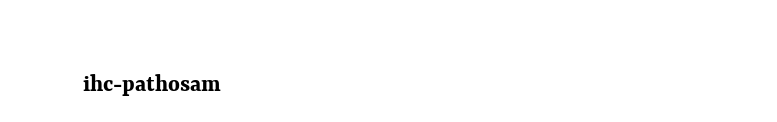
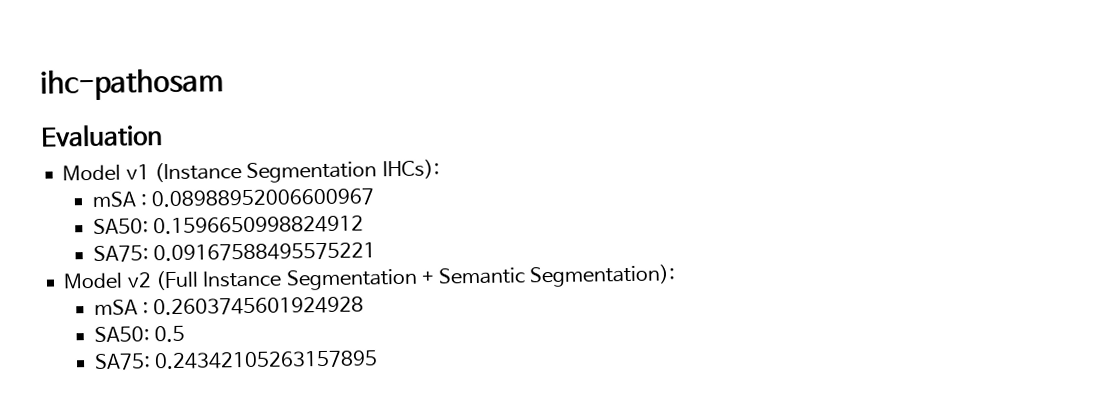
(221, 85) none -> [40,124,163,147] [62,159,440,183] [91,188,375,208] [92,215,364,235] [92,242,376,263] [63,264,677,291] [93,296,365,316] [93,325,185,343] [93,350,378,370] // Evaluation // Model v1 (Instance Segmentation IHCs): // mSA : 0.08988952006600967 // SA50: 0.1596650998824912 // SA75: 0.09167588495575221 // Model v2 (Full Instance Segmentation + Semantic Segmentation): // mSA : 0.2603745601924928 // SA50: 0.5 // SA75: 0.24342105263157895

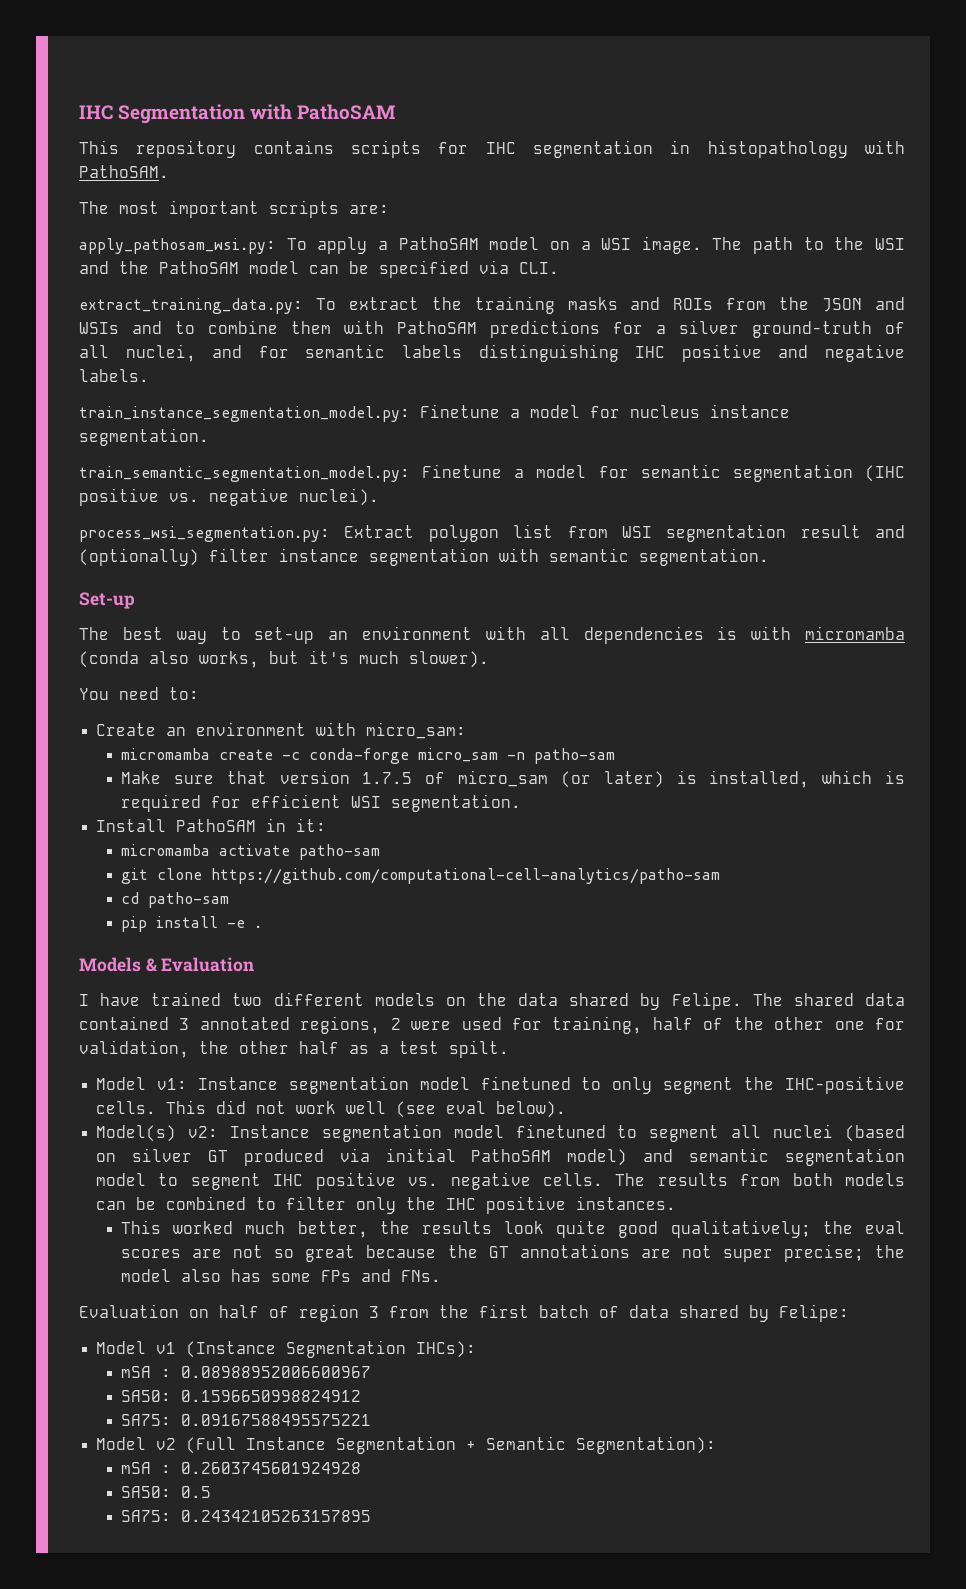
[40,68,224,101] [40,124,163,147] ihc-pathosam // Evaluation -> [79,104,396,124] [79,140,906,158] [79,165,169,178] [79,200,389,218] [79,236,905,254] [79,260,559,278] [79,296,905,314] [79,320,905,338] [79,344,906,362] [79,369,149,382] [79,404,790,422] [79,428,209,446] [79,464,905,482] [79,488,379,506] [79,524,905,542] [79,548,769,566] [79,592,135,609] [79,626,906,644] [79,650,489,668] [79,687,199,700] [96,722,467,739] [121,748,616,764] [121,770,905,788] [121,794,522,812] [96,818,327,832] [121,844,381,860] [121,868,721,884] [121,892,230,908] [121,916,263,932] [79,957,255,972] [79,992,905,1010] [79,1016,906,1034] [79,1040,509,1058] [96,1076,905,1094] [96,1100,567,1118] [96,1124,905,1142] [96,1148,905,1166] [96,1172,906,1190] [96,1196,677,1214] [121,1220,906,1238] [121,1244,906,1262] [121,1269,442,1282] [79,1304,849,1322] IHC Segmentation with PathoSAM // This repository contains scripts for IHC segmentation in histopathology with PathoSAM. // The most important scripts are: // apply_pathosam_wsi.py: To apply a PathoSAM model on a WSI image. The path to the WSI and the PathoSAM model can be specified via CLI. // extract_training_data.py: To extract the training masks and ROIs from the JSON and WSIs and to combine them with PathoSAM predictions for a silver ground-truth of all nuclei, and for semantic labels distinguishing IHC positive and negative labels. // train_instance_segmentation_model.py: Finetune a model for nucleus instance segmentation. // train_semantic_segmentation_model.py: Finetune a model for semantic segmentation (IHC positive vs. negative nuclei). // process_wsi_segmentation.py: Extract polygon list from WSI segmentation result and (optionally) filter instance segmentation with semantic segmentation. // Set-up // The best way to set-up an environment with all dependencies is with micromamba (conda also works, but it's much slower). // You need to: // Create an environment with micro_sam: // micromamba create -c conda-forge micro_sam -n patho-sam // Make sure that version 1.7.5 of micro_sam (or later) is installed, which is required for efficient WSI segmentation. // Install PathoSAM in it: // micromamba activate patho-sam // git clone https://github.com/computational-cell-analytics/patho-sam // cd patho-sam // pip install -e . // Models & Evaluation // I have trained two different models on the data shared by Felipe. The shared data contained 3 annotated regions, 2 were used for training, half of the other one for validation, the other half as a test spilt. // Model v1: Instance segmentation model finetuned to only segment the IHC-positive cells. This did not work well (see eval below). // Model(s) v2: Instance segmentation model finetuned to segment all nuclei (based on silver GT produced via initial PathoSAM model) and semantic segmentation model to segment IHC positive vs. negative cells. The results from both models can be combined to filter only the IHC positive instances. // This worked much better, the results look quite good qualitatively; the eval scores are not so great because the GT annotations are not super precise; the model also has some FPs and FNs. // Evaluation on half of region 3 from the first batch of data shared by Felipe:

